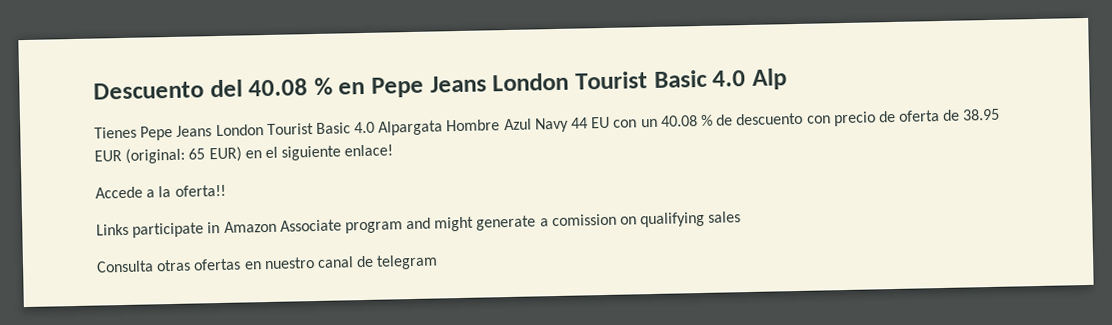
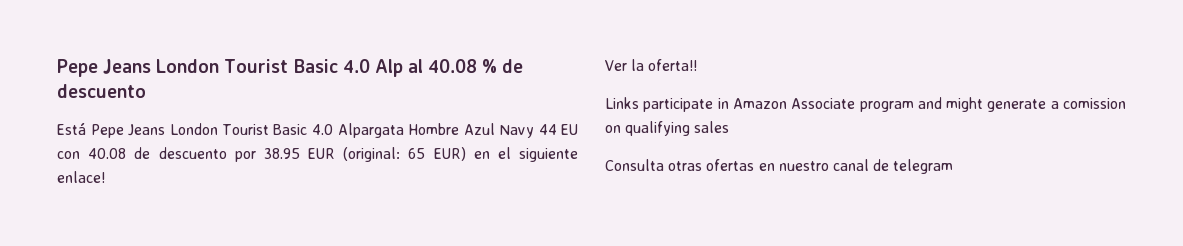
[93,77,366,100] Descuento del 40.08 % en -> (57, 68) none
[94,126,137,139] // Tienes -> [407,59,524,73] [57,84,146,98] [57,123,86,135] al 40.08 % de descuento // Está
[640,109,961,128] un 40.08 % de descuento con precio de oferta de -> [88,147,256,162] 40.08 de descuento por
[95,186,156,199] Accede a -> [605,60,627,71] Ver

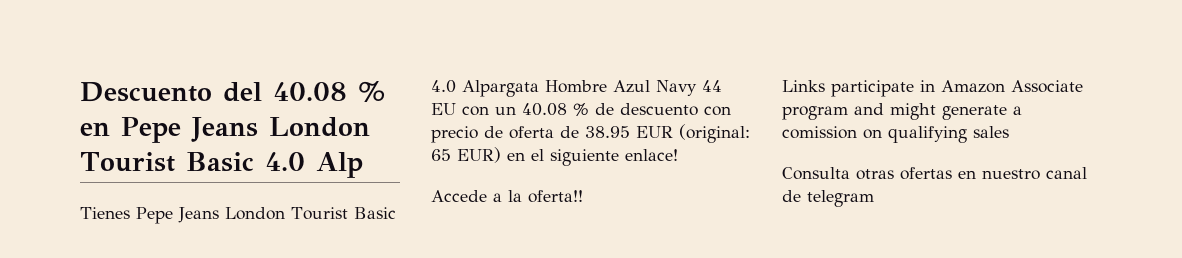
(57, 68) none -> [80,81,385,102] [80,122,110,136] Descuento del 40.08 % en
[407,59,524,73] [57,84,146,98] [57,123,86,135] al 40.08 % de descuento // Está -> [80,207,130,219] // Tienes
[88,147,256,162] 40.08 de descuento por -> [495,103,731,116] [431,126,579,143] un 40.08 % de descuento con precio de oferta de
[605,60,627,71] Ver -> [431,190,502,202] Accede a

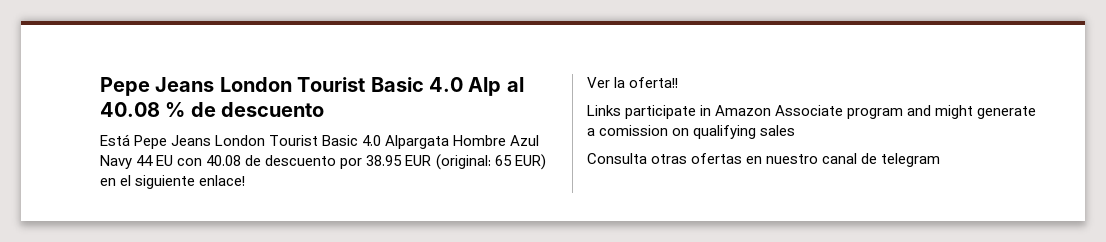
[80,81,385,102] [80,122,110,136] Descuento del 40.08 % en -> (100, 86) none
[80,207,130,219] // Tienes -> [506,77,524,92] [100,102,325,117] [100,134,130,146] al 40.08 % de descuento // Está
[495,103,731,116] [431,126,579,143] un 40.08 % de descuento con precio de oferta de -> [206,155,363,169] 40.08 de descuento por
[431,190,502,202] Accede a -> [587,77,610,88] Ver

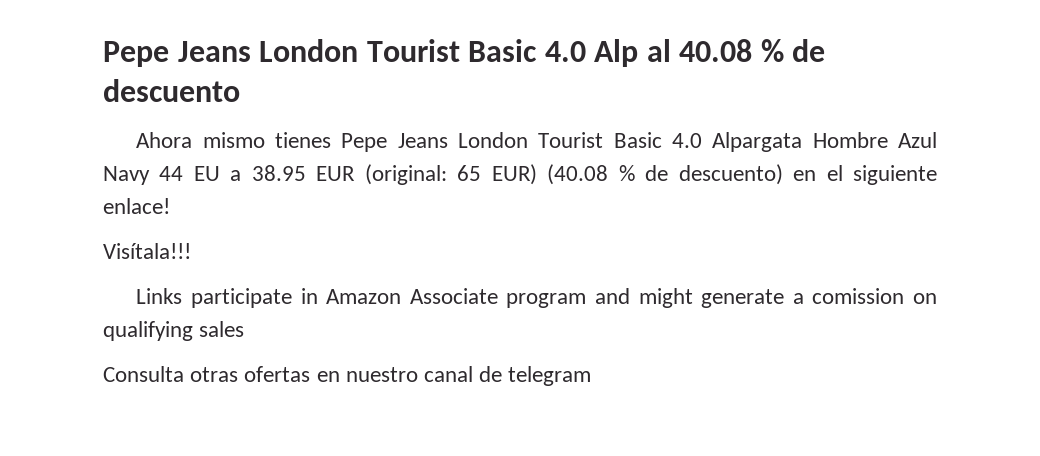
[100,134,130,146] Está -> [136,132,332,148] Ahora mismo tienes
[177,155,363,169] con 40.08 de descuento por -> [230,170,242,181] a
(546, 162) none -> [547,164,783,185] (40.08 % de descuento)
[587,77,679,88] Ver la oferta!! -> [103,243,191,259] Visítala!!!

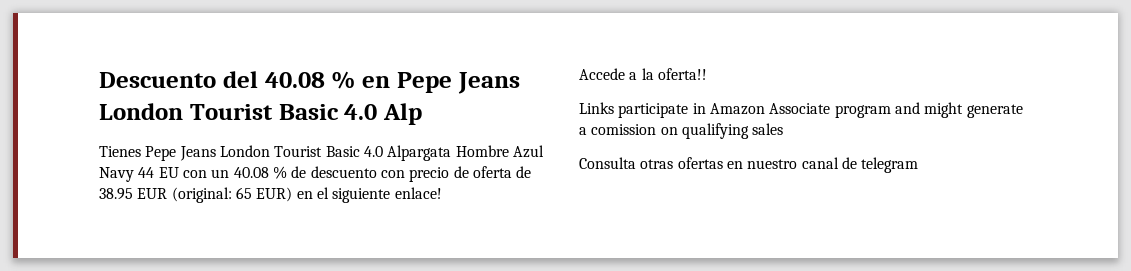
(103, 54) none -> [99,71,390,89] Descuento del 40.08 % en
[646,39,826,62] [103,79,240,102] [136,132,332,148] al 40.08 % de descuento // Ahora mismo tienes -> [99,146,141,157] // Tienes
[230,170,242,181] a -> [182,166,532,182] con un 40.08 % de descuento con precio de oferta de
[547,164,783,185] (40.08 % de descuento) -> (293, 194) none
[103,243,191,259] Visítala!!! -> [579,68,707,80] Accede a la oferta!!

